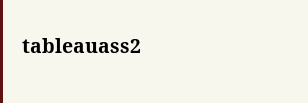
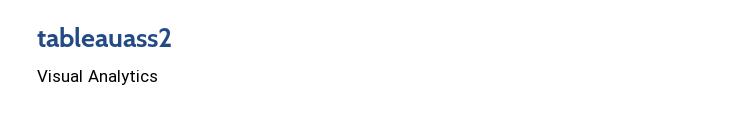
(141, 45) none -> [37,70,158,85] // Visual Analytics

